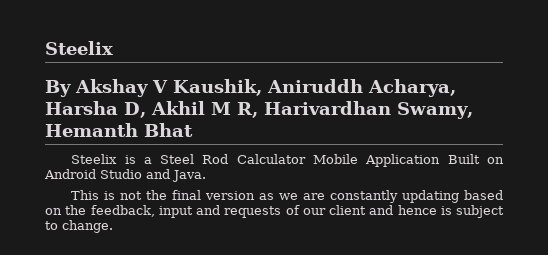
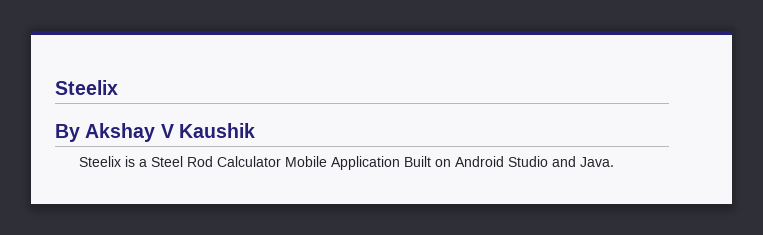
[173,79,456,97] [45,101,473,119] [45,123,193,137] Kaushik, Aniruddh Acharya, Harsha D, Akhil M R, Harivardhan Swamy, Hemanth Bhat -> [178,123,255,138] Kaushik
[71,190,503,203] [45,205,504,218] [45,220,113,233] // This is not the final version as we are constantly updating based on the feedback, input and requests of our client and hence is subject to change. -> (614, 162) none

